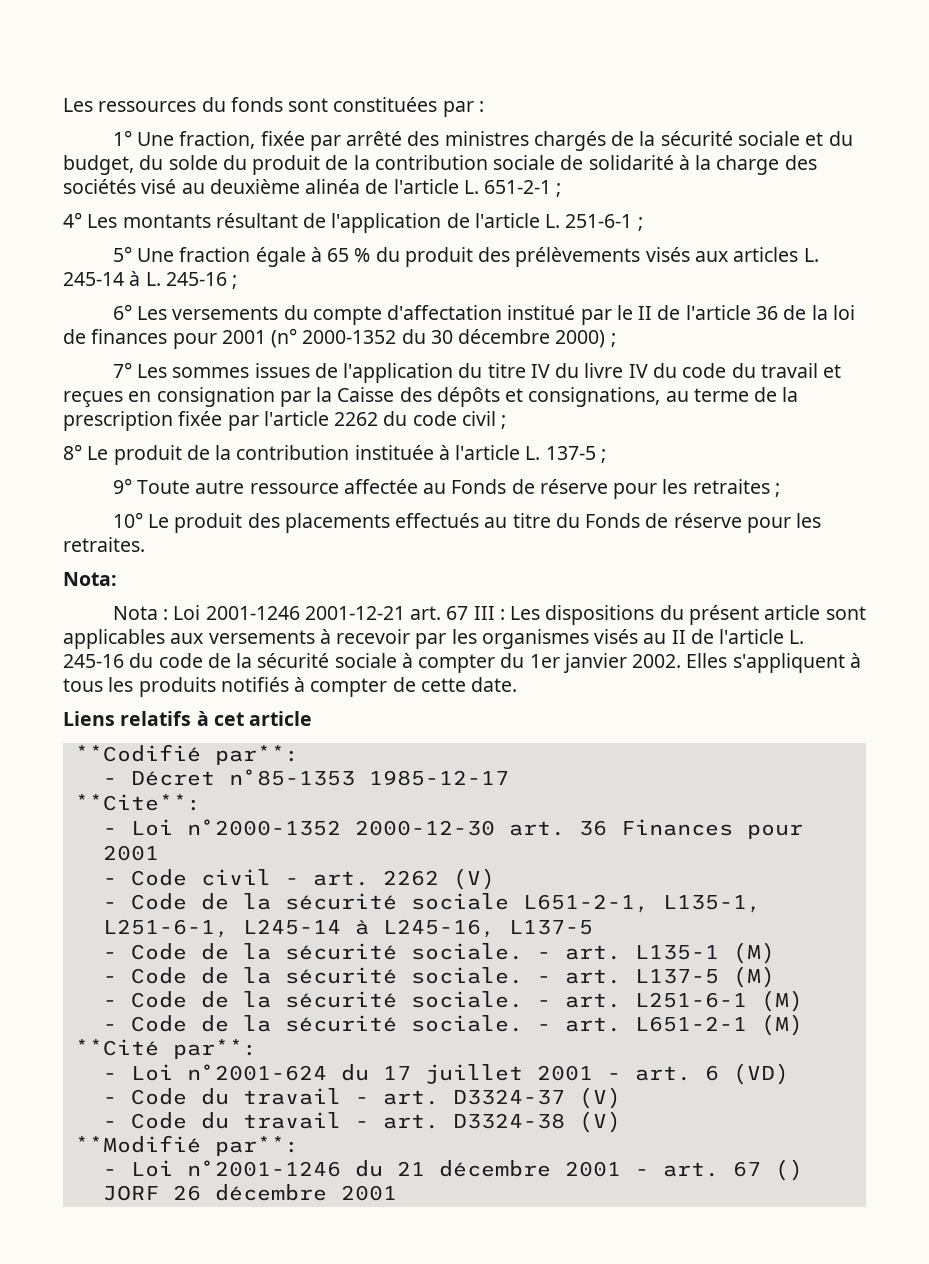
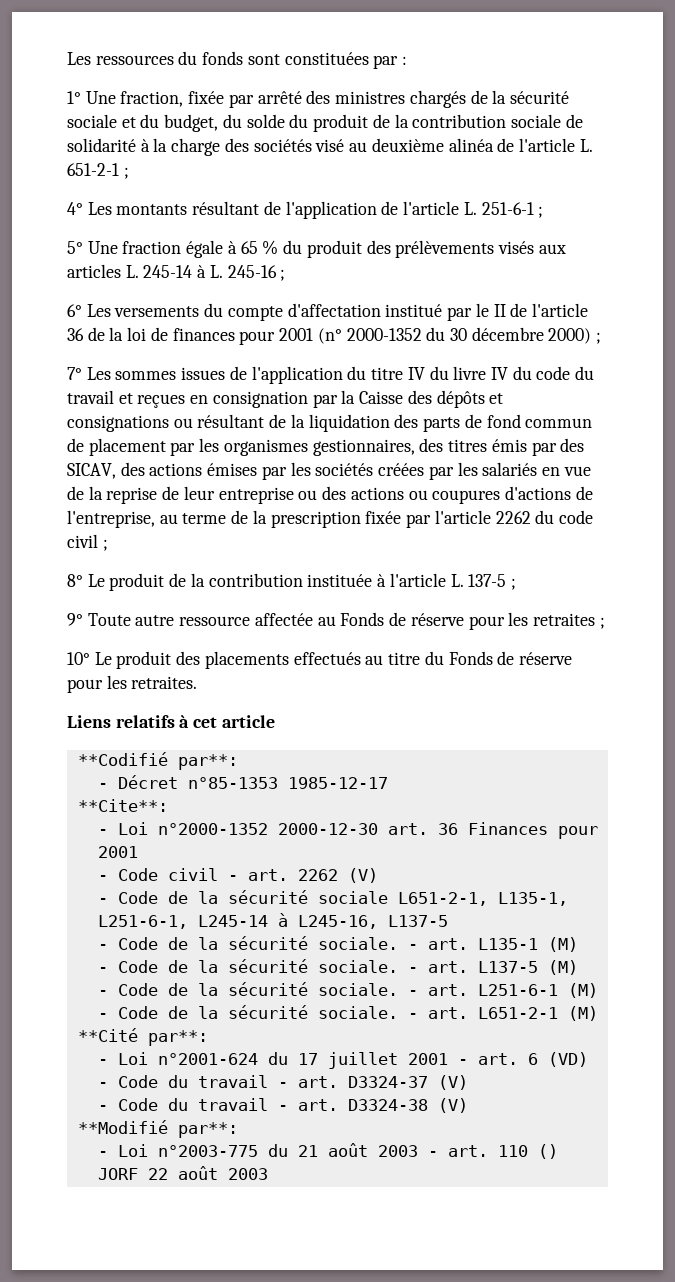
[528,387,661,407] consignations, -> [67,414,593,432] [67,438,585,456] [67,462,591,480] [67,486,593,504] [67,510,155,528] consignations ou résultant de la liquidation des parts de fond commun de placement par les organismes gestionnaires, des titres émis par des SICAV, des actions émises par les sociétés créées par les salariés en vue de la reprise de leur entreprise ou des actions ou coupures d'actions de l'entreprise,
[63,572,117,586] [112,605,866,625] [63,629,805,649] [63,653,861,673] [63,677,518,697] // Nota: // Nota : Loi 2001-1246 2001-12-21 art. 67 III : Les dispositions du présent article sont applicables aux versements à recevoir par les organismes visés au II de l'article L. 245-16 du code de la sécurité sociale à compter du 1er janvier 2002. Elles s'appliquent à tous les produits notifiés à compter de cette date. -> (198, 682) none
[186,1160,341,1177] n°2001-1246 -> [157,1145,258,1157] n°2003-775
[438,1160,761,1177] décembre 2001 - art. 67 -> [327,1143,528,1157] août 2003 - art. 110
[172,1184,397,1201] 26 décembre 2001 -> [147,1166,268,1180] 22 août 2003

